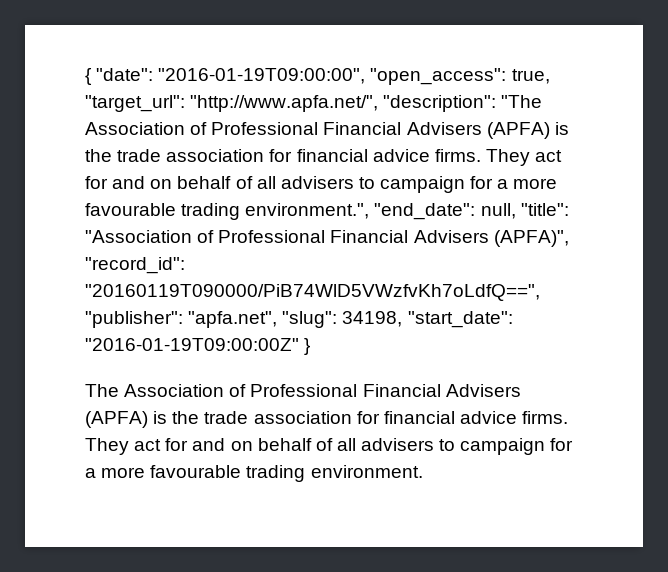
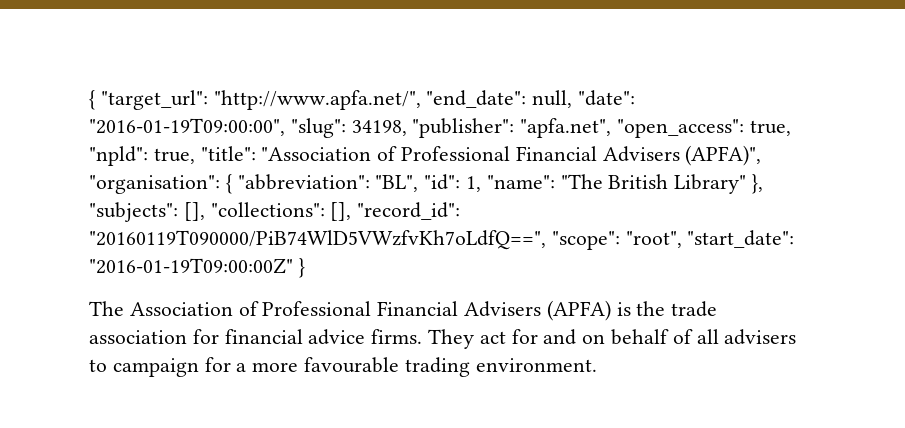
[85,68,550,85] [85,95,543,112] [85,122,569,139] [85,149,563,166] [85,176,558,193] [85,203,516,220] { "date": "2016-01-19T09:00:00", "open_access": true, "target_url": "http://www.apfa.net/", "description": "The Association of Professional Financial Advisers (APFA) is the trade association for financial advice firms. They act for and on behalf of all advisers to campaign for a more favourable trading environment.", "end_date": null, -> [89,90,636,110] [89,118,791,138] [89,146,195,166] { "target_url": "http://www.apfa.net/", "end_date": null, "date": "2016-01-19T09:00:00", "slug": 34198, "publisher": "apfa.net", "open_access": true, "npld": true,
[85,257,185,274] [85,284,540,301] [85,311,403,328] "record_id": "20160119T090000/PiB74WlD5VWzfvKh7oLdfQ==", "publisher": "apfa.net", "slug": 34198, -> [89,174,764,194] [89,202,461,222] [89,230,682,250] "organisation": { "abbreviation": "BL", "id": 1, "name": "The British Library" }, "subjects": [], "collections": [], "record_id": "20160119T090000/PiB74WlD5VWzfvKh7oLdfQ==", "scope": "root",

